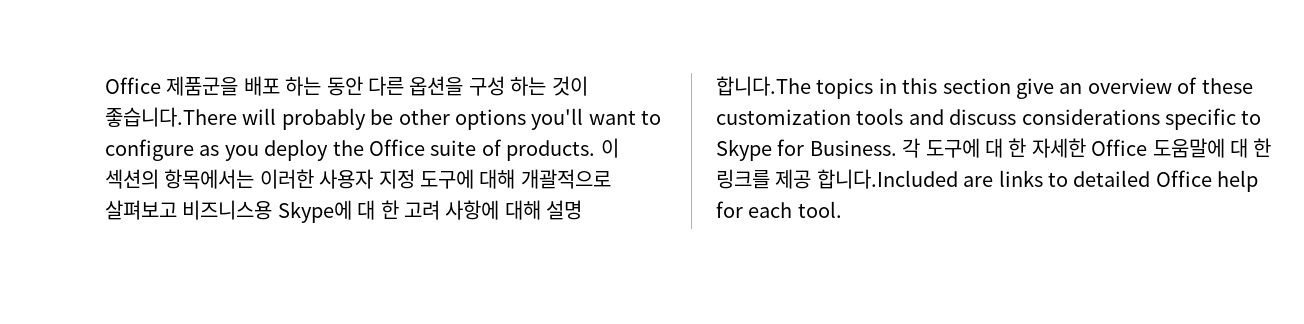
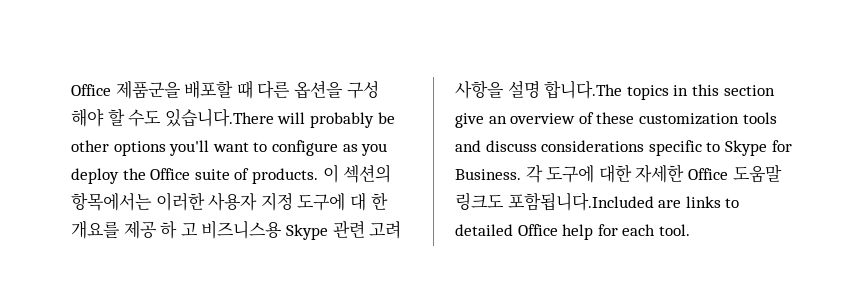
[243,76,588,96] [105,107,237,127] 배포 하는 동안 다른 옵션을 구성 하는 것이 좋습니다.There -> [184,80,379,99] [71,108,274,127] 배포할 때 다른 옵션을 구성 해야 할 수도 있습니다.There
[479,169,611,189] [105,200,541,223] 대해 개괄적으로 살펴보고 비즈니스용 Skype에 대 한 고려 사항에 대해 -> [349,192,388,211] [71,220,402,240] [455,80,504,99] 대 한 개요를 제공 하 고 비즈니스용 Skype 관련 고려 사항을
[985,138,1272,158] [716,169,958,189] 대 한 자세한 Office 도움말에 대 한 링크를 제공 합니다.Included -> [598,164,782,183] [455,192,654,211] 대한 자세한 Office 도움말 링크도 포함됩니다.Included

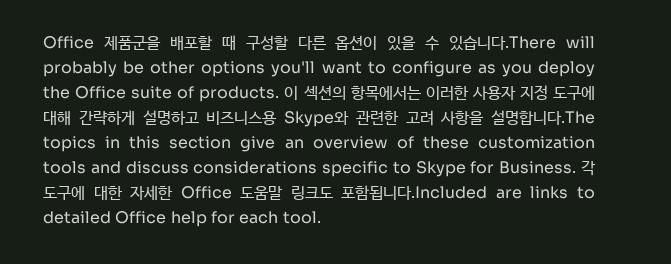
[257,81,379,99] [71,108,162,127] 다른 옵션을 구성 해야 할 수도 -> [245,35,440,51] 구성할 다른 옵션이 있을 수
[349,192,388,211] [71,220,402,240] [455,80,623,99] 대 한 개요를 제공 하 고 비즈니스용 Skype 관련 고려 사항을 설명 합니다.The -> [43,110,595,127] 대해 간략하게 설명하고 비즈니스용 Skype와 관련한 고려 사항을 설명합니다.The

